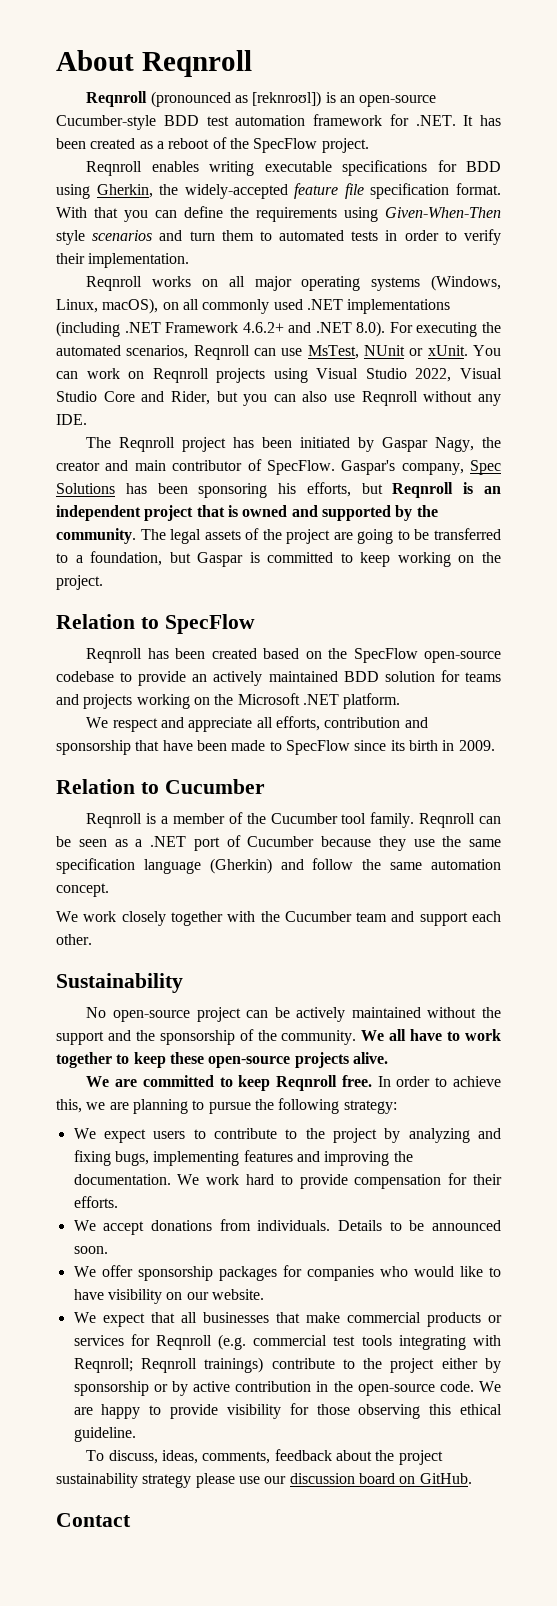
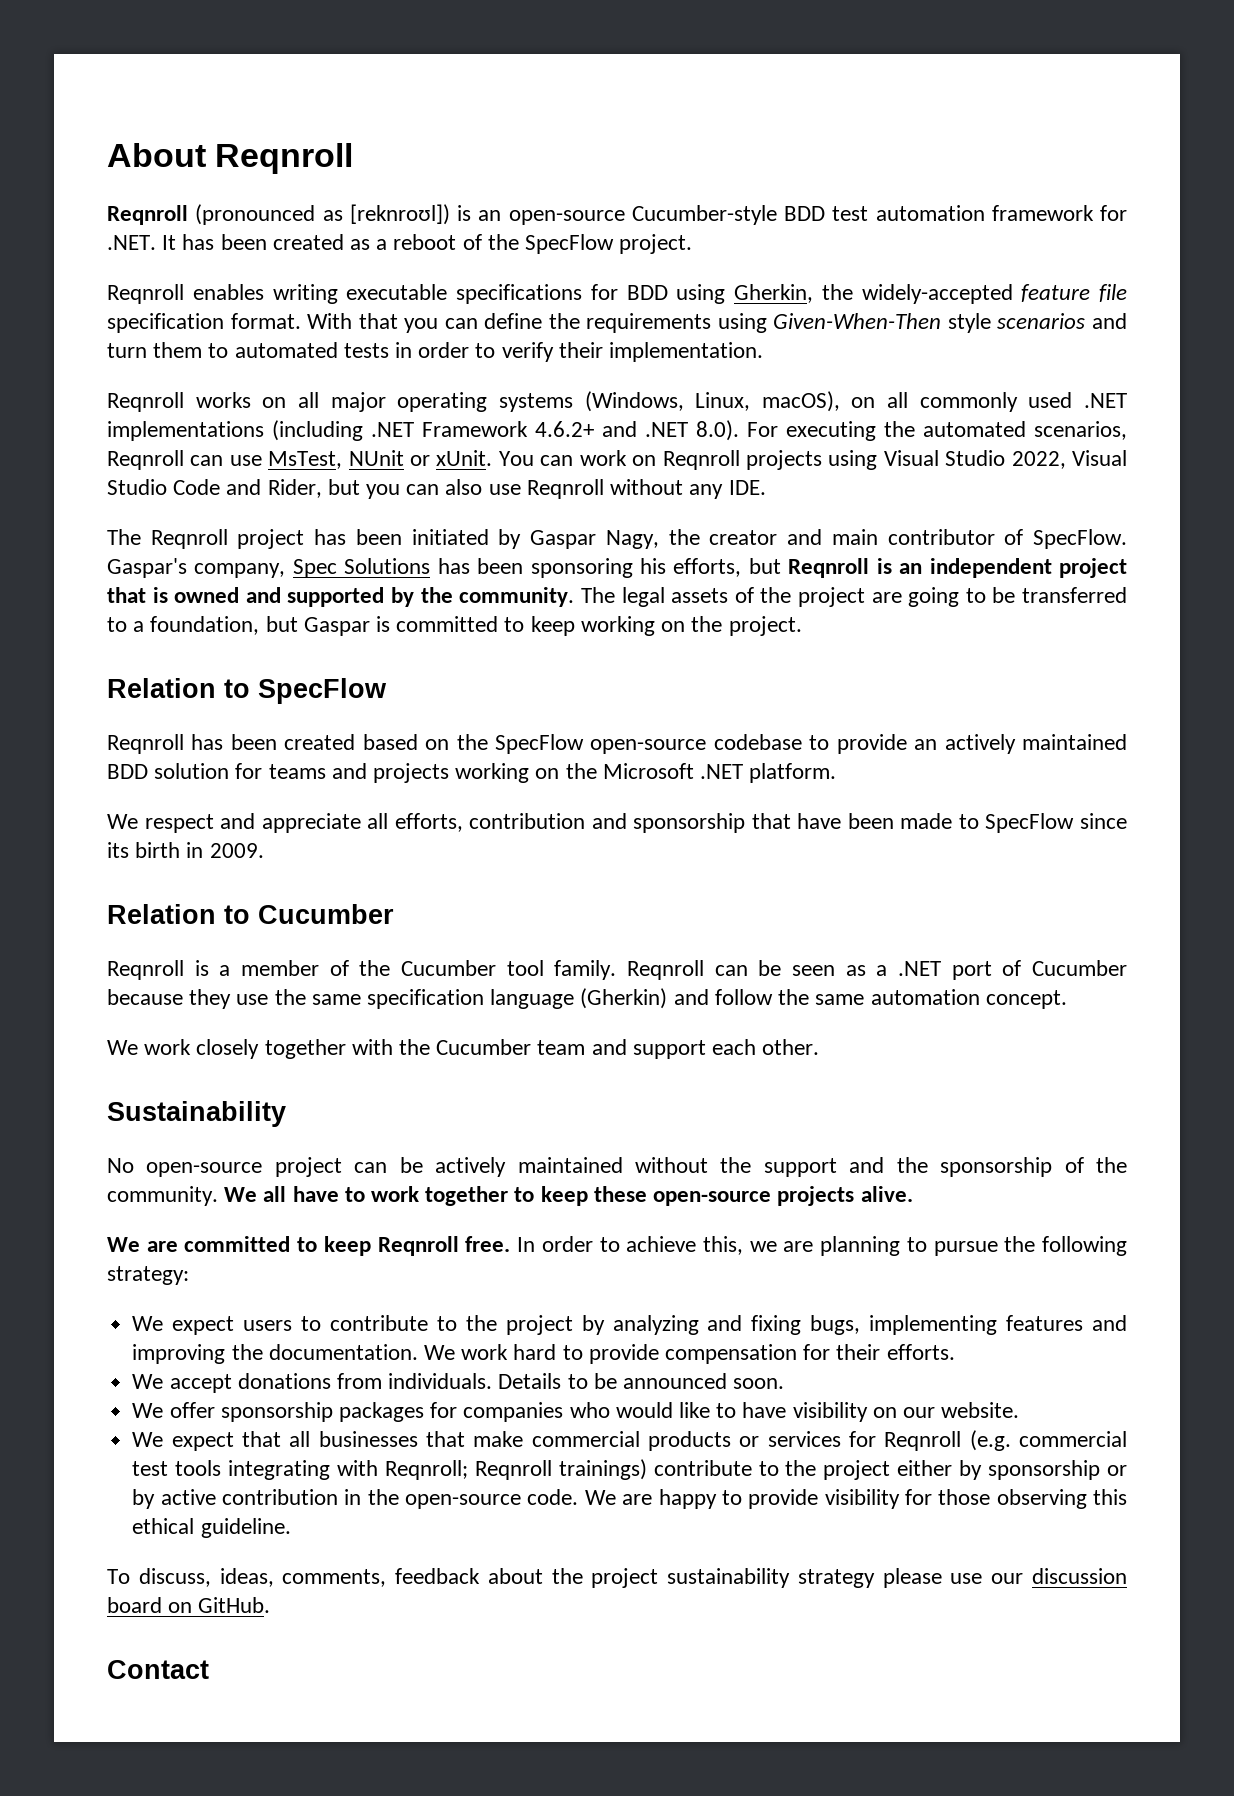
[103,391,135,402] Core -> [173,479,221,495] Code

